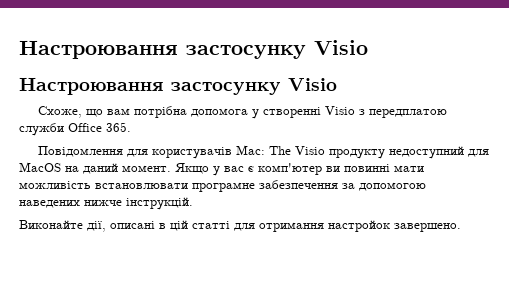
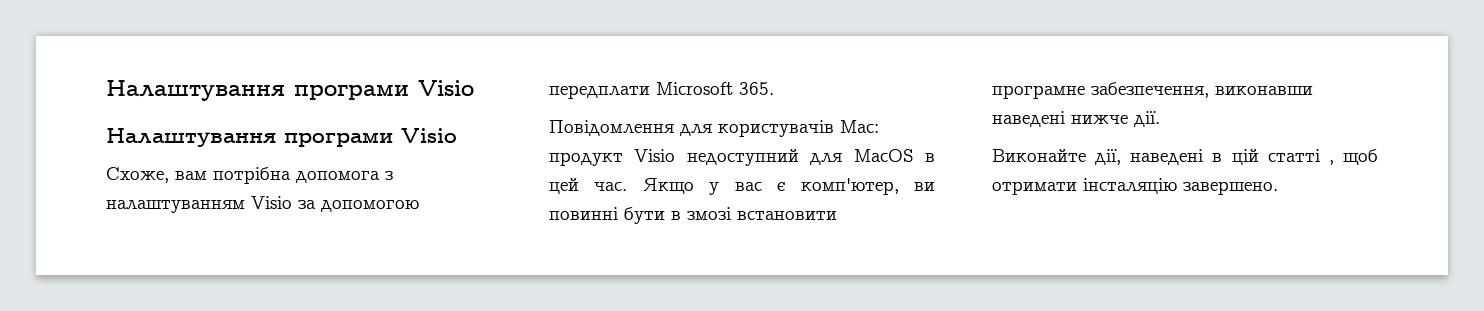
[19,40,368,59] [19,77,281,95] Настроювання застосунку Visio // Настроювання застосунку -> [106,80,474,101] [106,128,393,147] Налаштування програми Visio // Налаштування програми
[86,109,104,117] що -> (169, 175) none
[252,106,448,119] [19,123,102,136] у створенні Visio з передплатою служби Office -> [385,171,393,180] [106,196,419,213] [549,82,733,99] з налаштуванням Visio за допомогою передплати Microsoft
[269,146,490,159] [19,162,171,174] The Visio продукту недоступний для MacOS на даний момент. -> [549,149,935,166] [549,178,628,194] продукт Visio недоступний для MacOS в цей час.
[258,163,322,175] комп'ютер -> [800,178,899,195] комп'ютер,
[394,165,424,172] [19,180,426,192] [19,197,193,210] мати можливість встановлювати програмне забезпечення за допомогою наведених нижче інструкцій. -> [624,207,837,224] [992,82,1313,99] [992,111,1160,127] бути в змозі встановити програмне забезпечення, виконавши наведені нижче дії.
[110,221,155,229] описані -> [1130,149,1204,165] наведені
[234,220,390,232] для отримання настройок -> [1328,149,1378,165] [992,178,1177,195] , щоб отримати інсталяцію

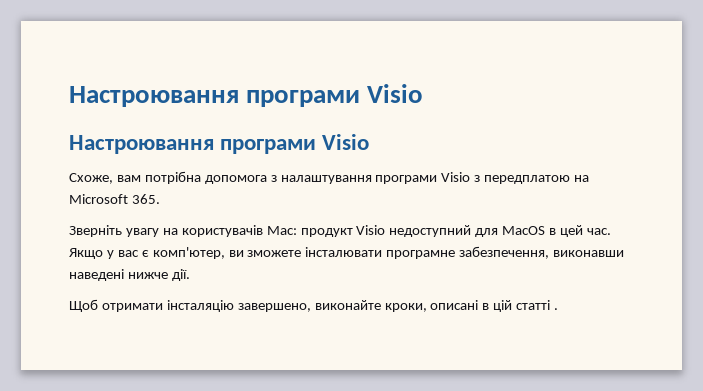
[106,80,474,101] [106,128,276,147] Налаштування програми Visio // Налаштування -> [69,84,424,107] [69,135,214,154] Настроювання програми Visio // Настроювання
[106,196,419,213] [549,85,650,99] налаштуванням Visio за допомогою передплати -> [280,172,590,184] налаштування програми Visio з передплатою на
[549,120,712,136] Повідомлення для -> [69,225,178,237] Зверніть увагу на
[549,207,837,224] повинні бути в змозі встановити -> [247,247,383,257] зможете інсталювати
[992,149,1378,165] [992,178,1278,195] Виконайте дії, наведені в цій статті , щоб отримати інсталяцію завершено. -> [69,299,559,312] Щоб отримати інсталяцію завершено, виконайте кроки, описані в цій статті .

